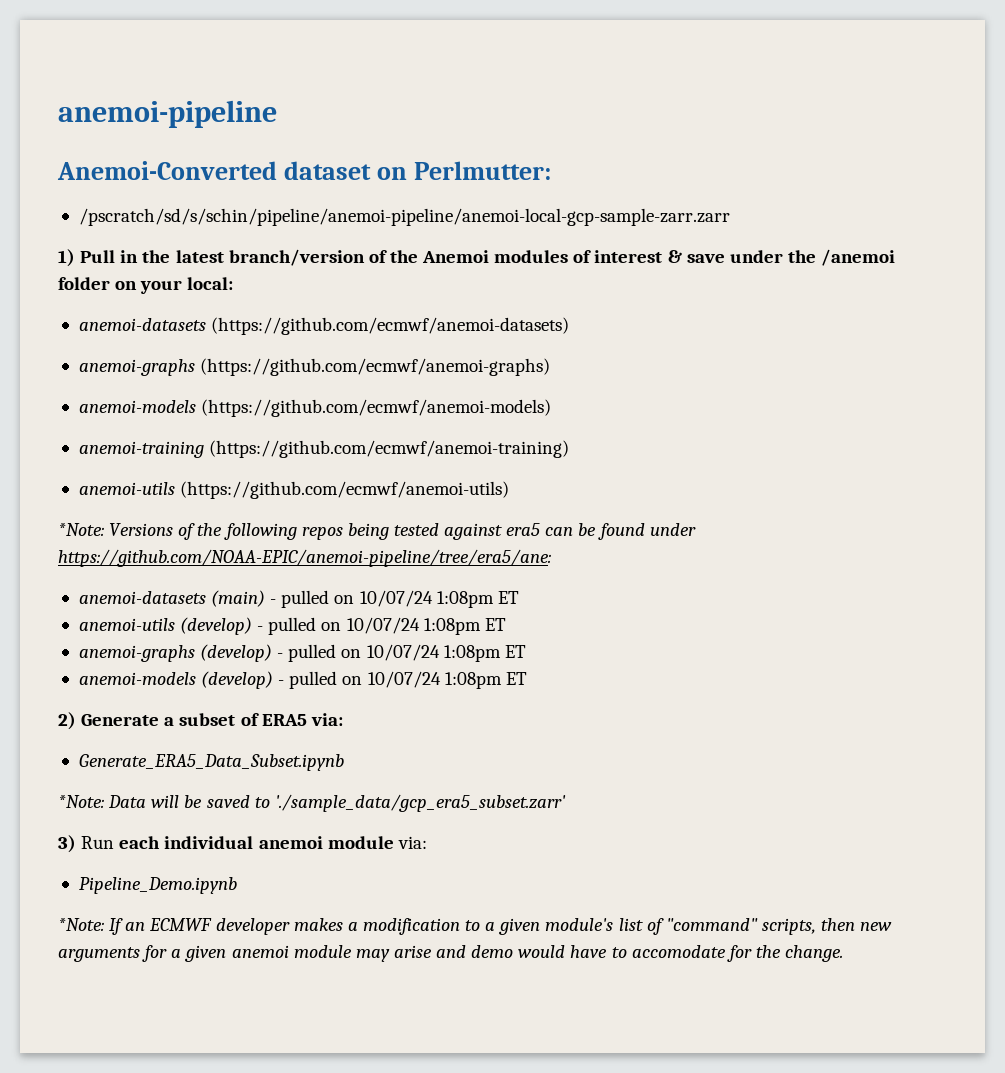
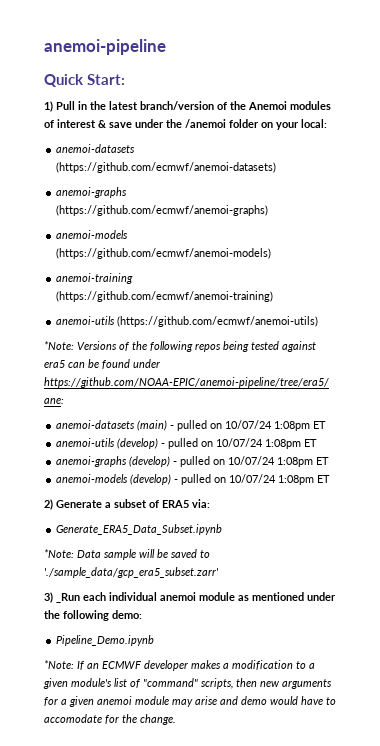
[57,161,551,180] [78,208,730,226] Anemoi-Converted dataset on Perlmutter: // /pscratch/sd/s/schin/pipeline/anemoi-pipeline/anemoi-local-gcp-sample-zarr.zarr -> [44,74,126,87] Quick Start:
(147, 801) none -> [104,549,136,560] sample
[81,836,115,849] Run -> [56,593,80,603] _Run
[397,836,427,849] via: -> [238,592,336,601] [44,610,142,621] as mentioned under the following demo:

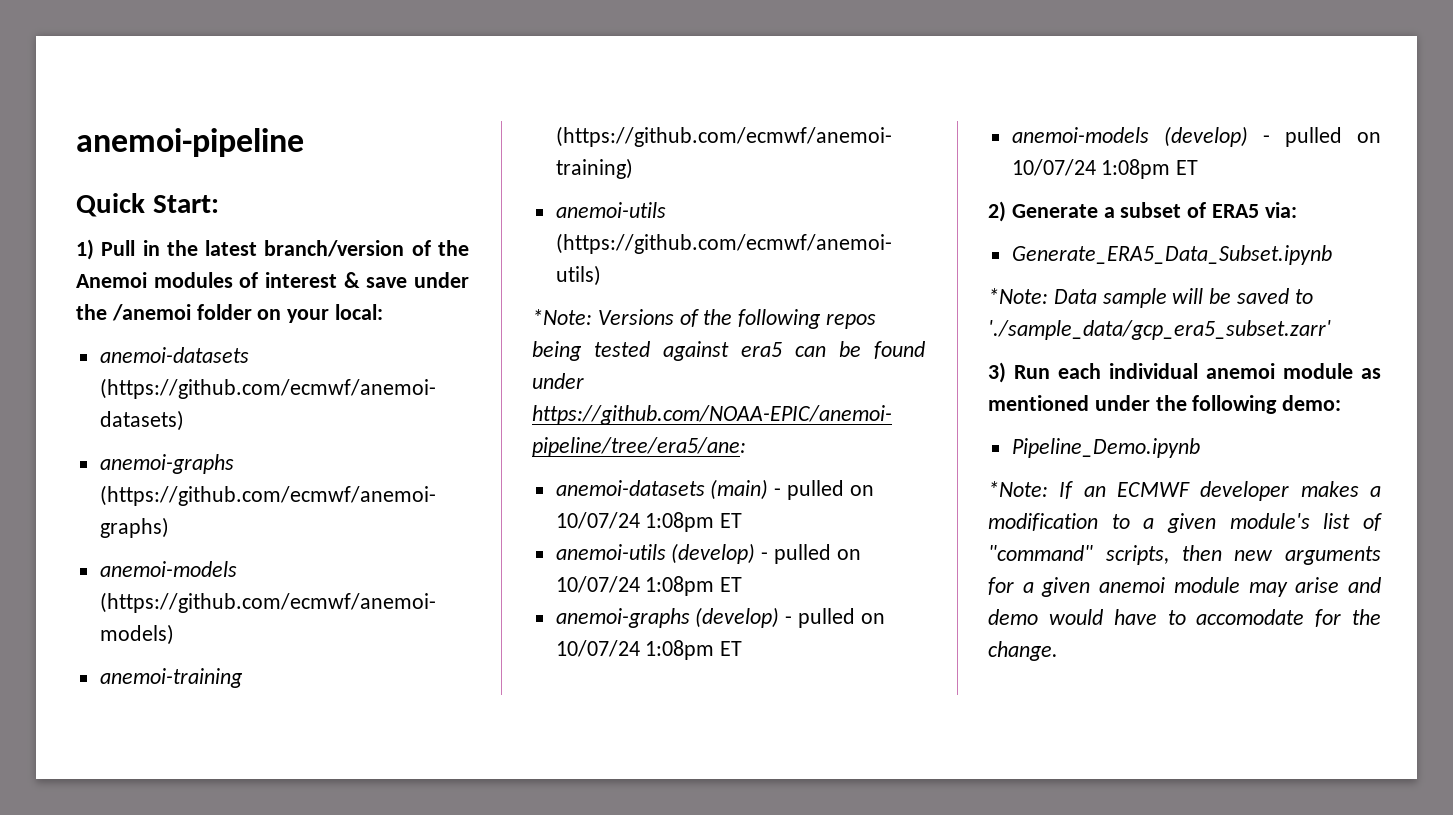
[56,593,80,603] _Run -> [1014,365,1050,379] Run

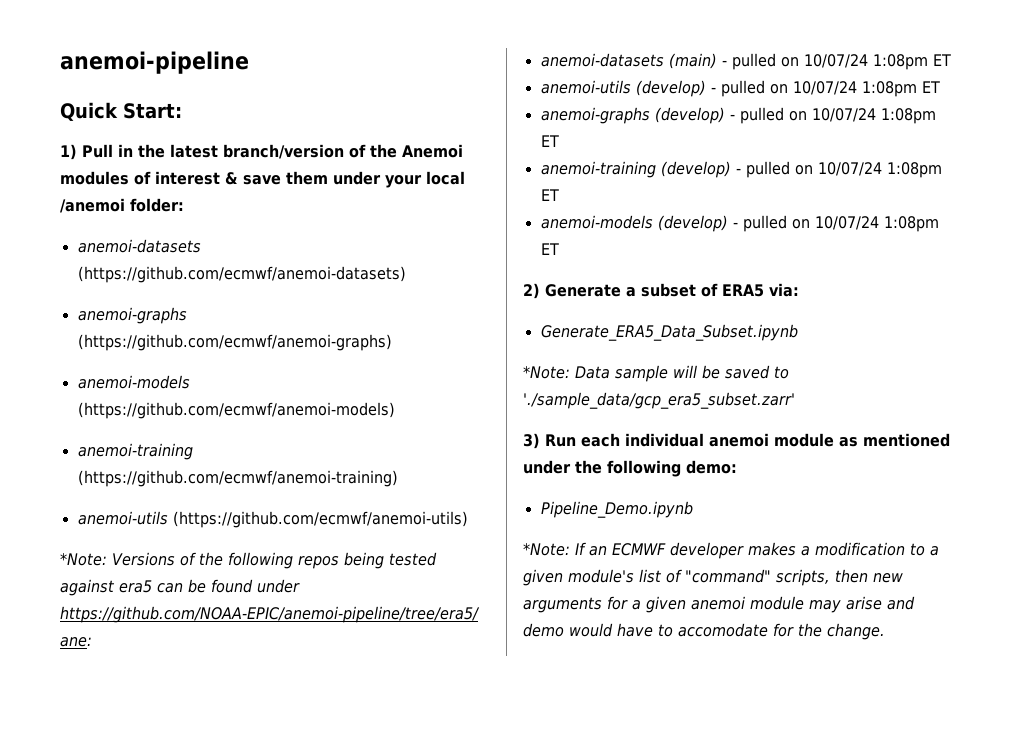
[414,272,470,288] [76,304,384,323] under the /anemoi folder on your local: -> [286,171,465,188] [60,198,184,213] them under your local /anemoi folder:
(743, 648) none -> [540,161,942,178] [540,189,559,201] // anemoi-training (develop) - pulled on 10/07/24 1:08pm ET

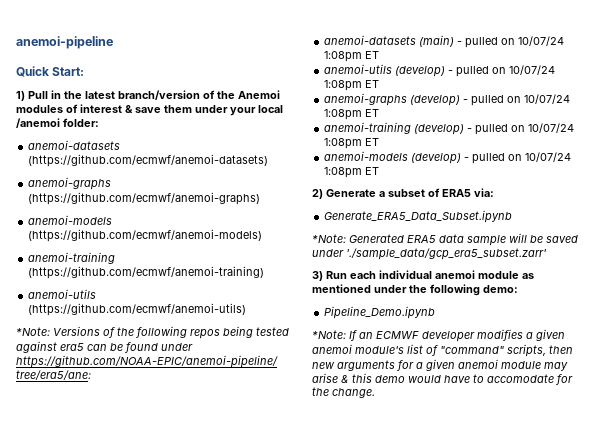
[575,366,610,379] Data -> [349,234,464,243] Generated ERA5 data
[774,366,789,379] to -> [312,249,344,257] under
[748,542,939,556] [523,569,563,586] makes a modification to a given -> [477,329,565,341] [312,344,352,354] modifies a given anemoi
[887,596,915,610] and -> [341,373,372,383] & this

